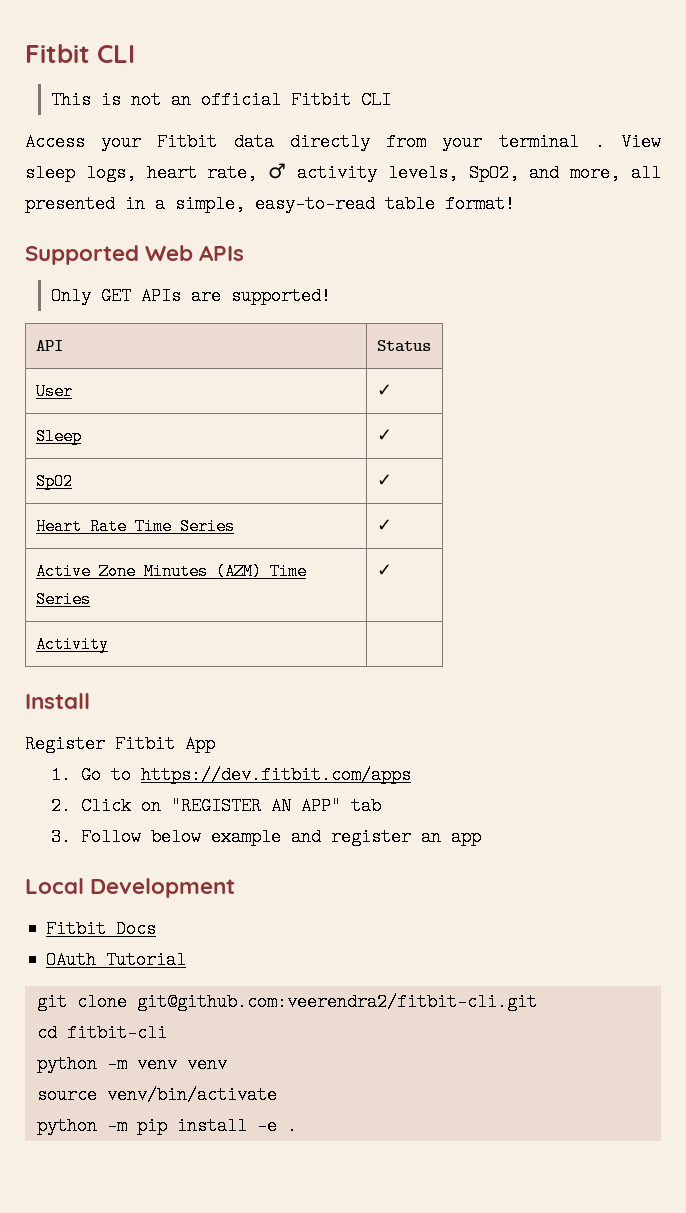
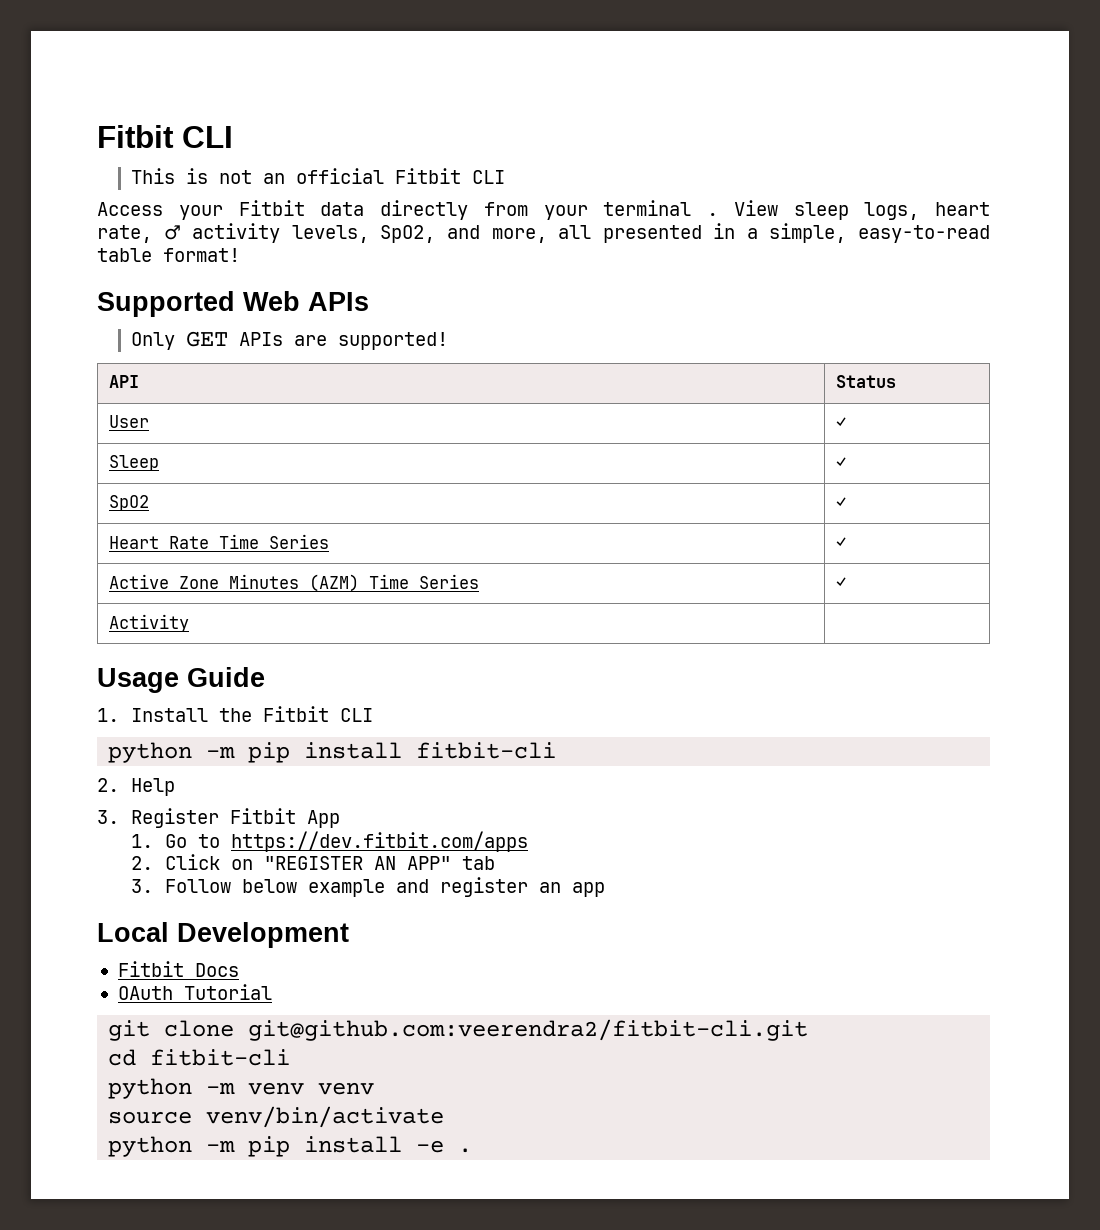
[25,693,90,709] Install // -> [97,667,265,693] [97,706,373,722] [108,742,557,763] [97,778,175,796] [97,810,119,824] Usage Guide // 1. Install the Fitbit CLI // python -m pip install fitbit-cli // 2. Help // 3.

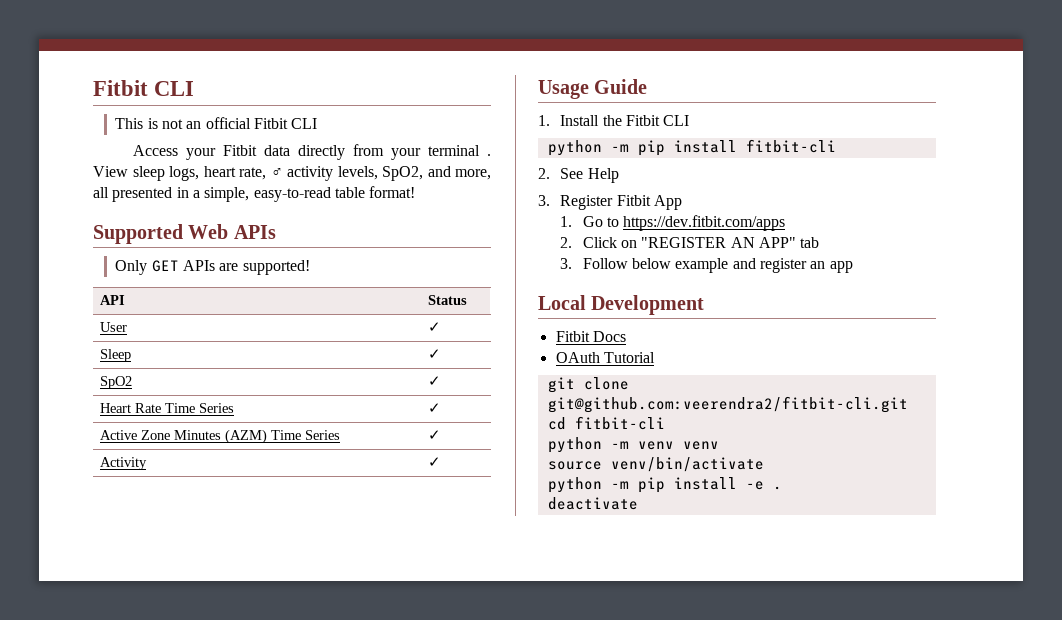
(189, 623) none -> [428,457,442,467] ✓
(119, 785) none -> [560,168,584,179] See
(473, 1150) none -> [547,497,638,510] // deactivate

